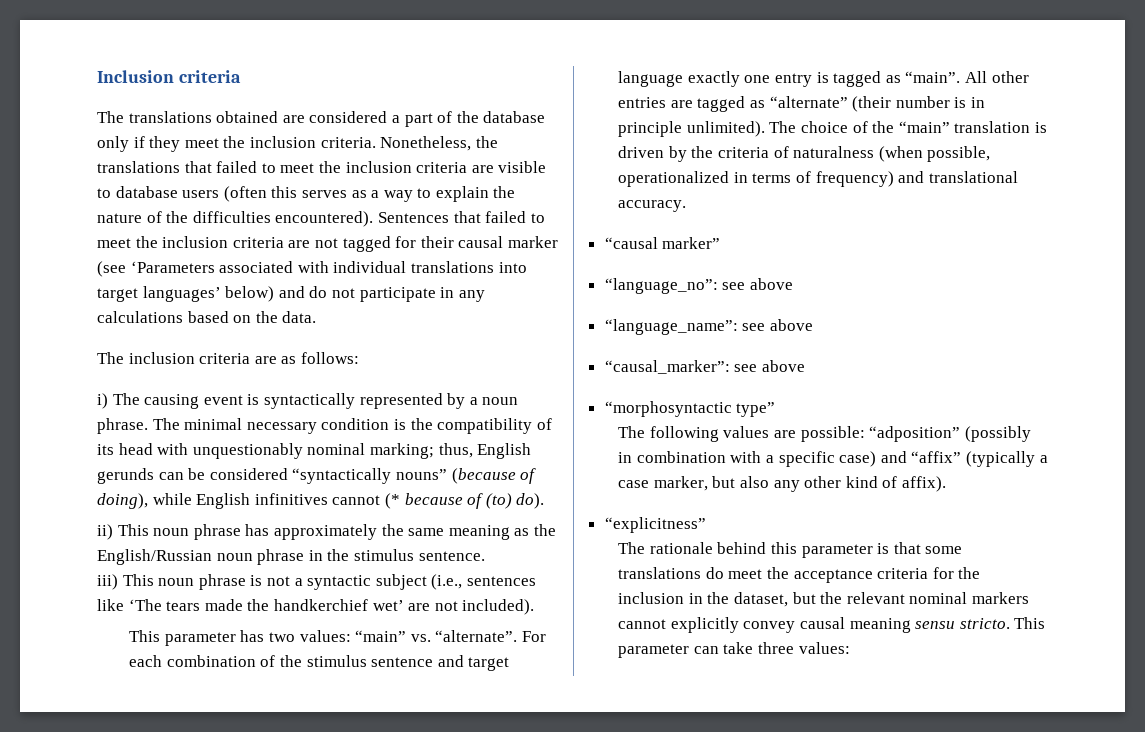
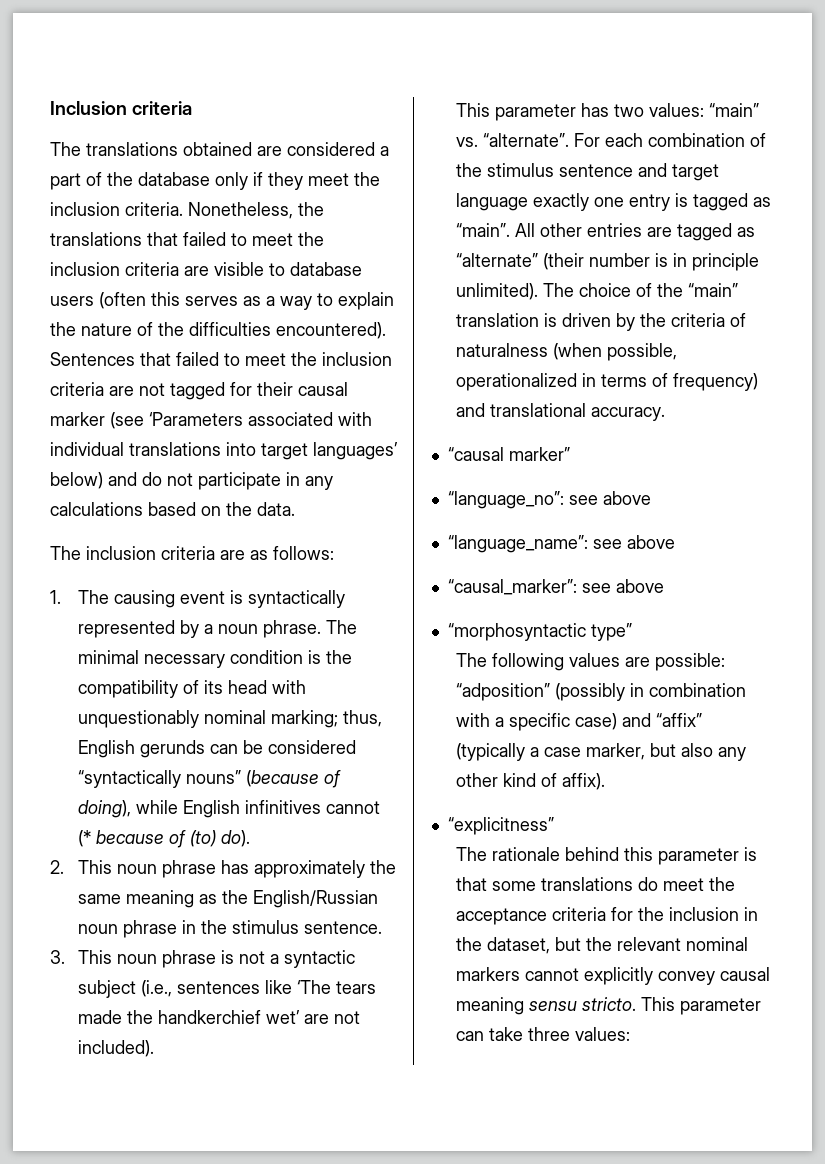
[97,393,108,409] i) -> [50,590,61,604] 1.
[97,524,113,540] ii) -> [50,860,64,874] 2.
[97,574,118,590] iii) -> [50,950,65,964] 3.

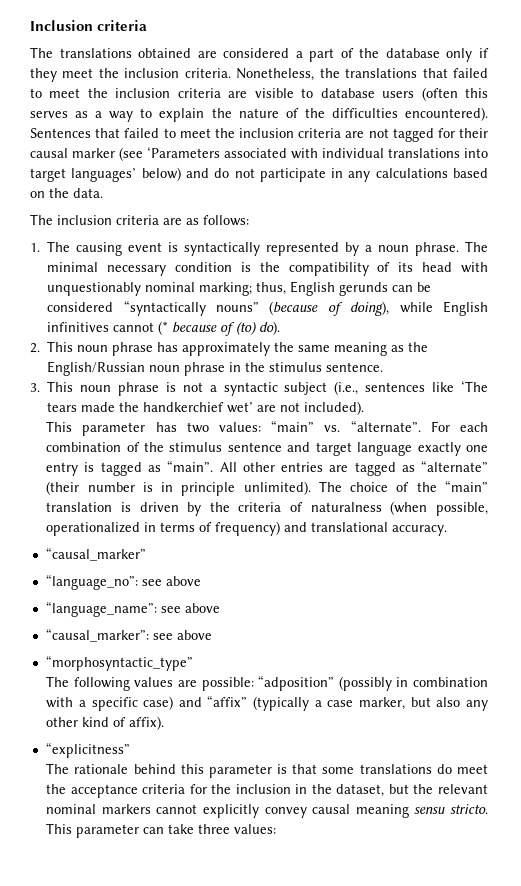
[447,447,570,461] “causal marker” -> [45,547,146,561] “causal_marker”
[447,623,632,641] “morphosyntactic type” -> [45,655,193,671] “morphosyntactic_type”

